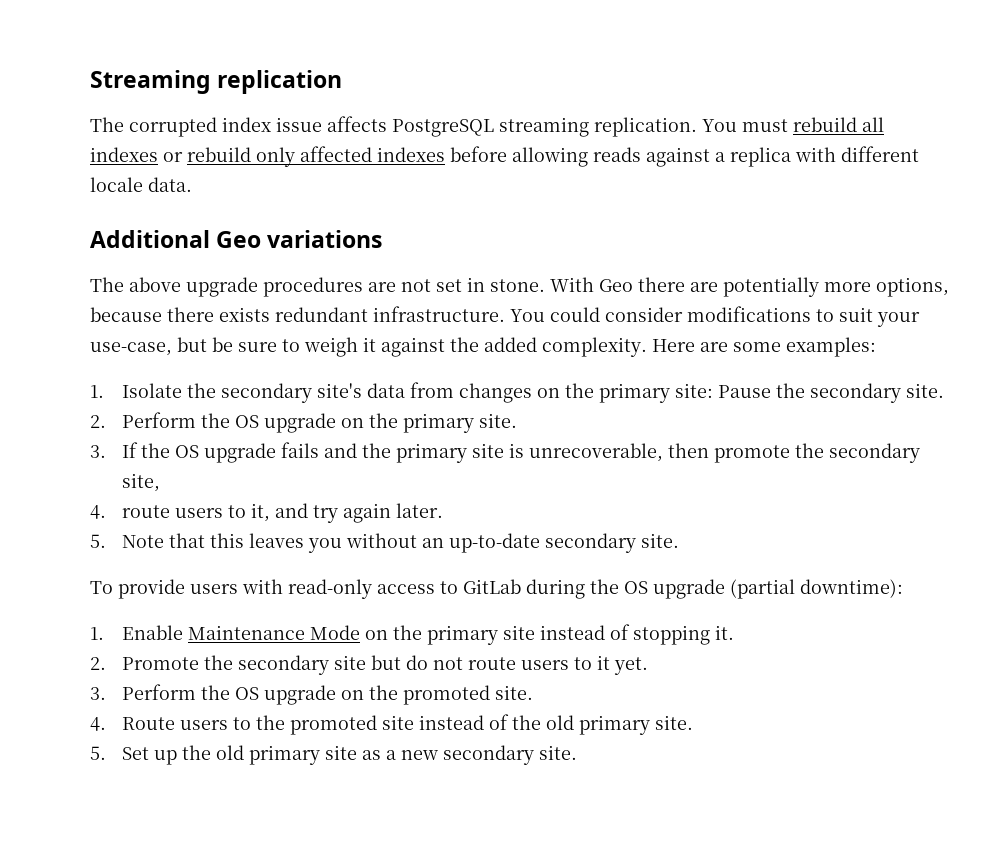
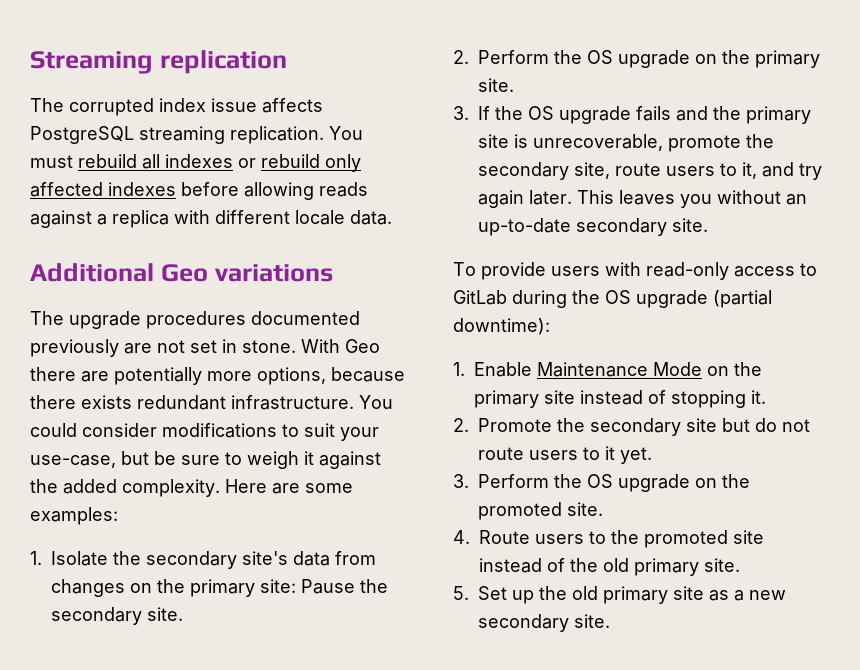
[129,277,181,292] above -> (64, 318) none
(363, 287) none -> [251,311,360,325] [30,339,119,357] documented previously
[667,443,709,458] then -> (663, 142) none
[90,505,106,519] // 4. -> (610, 170) none
[90,533,244,548] // 5. Note that this -> [577,190,614,204] This

